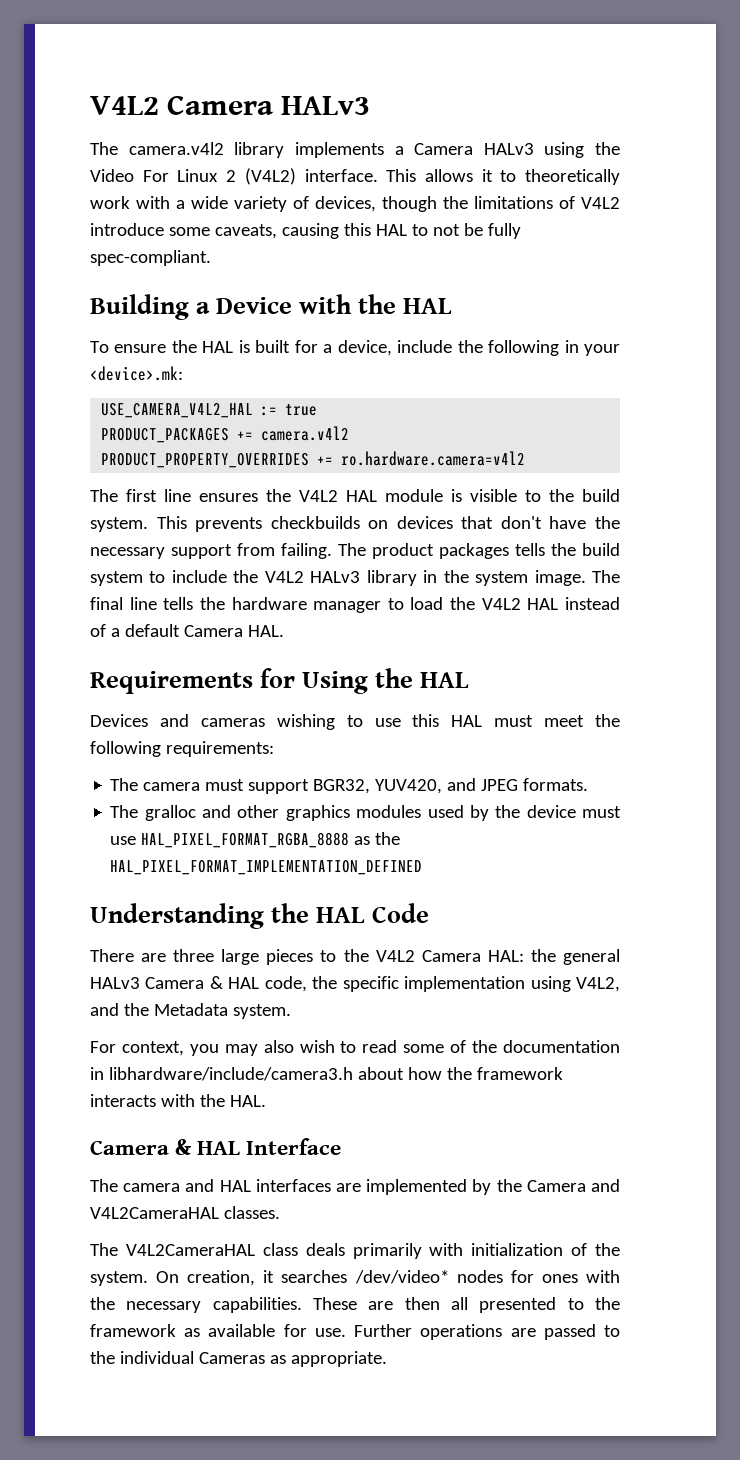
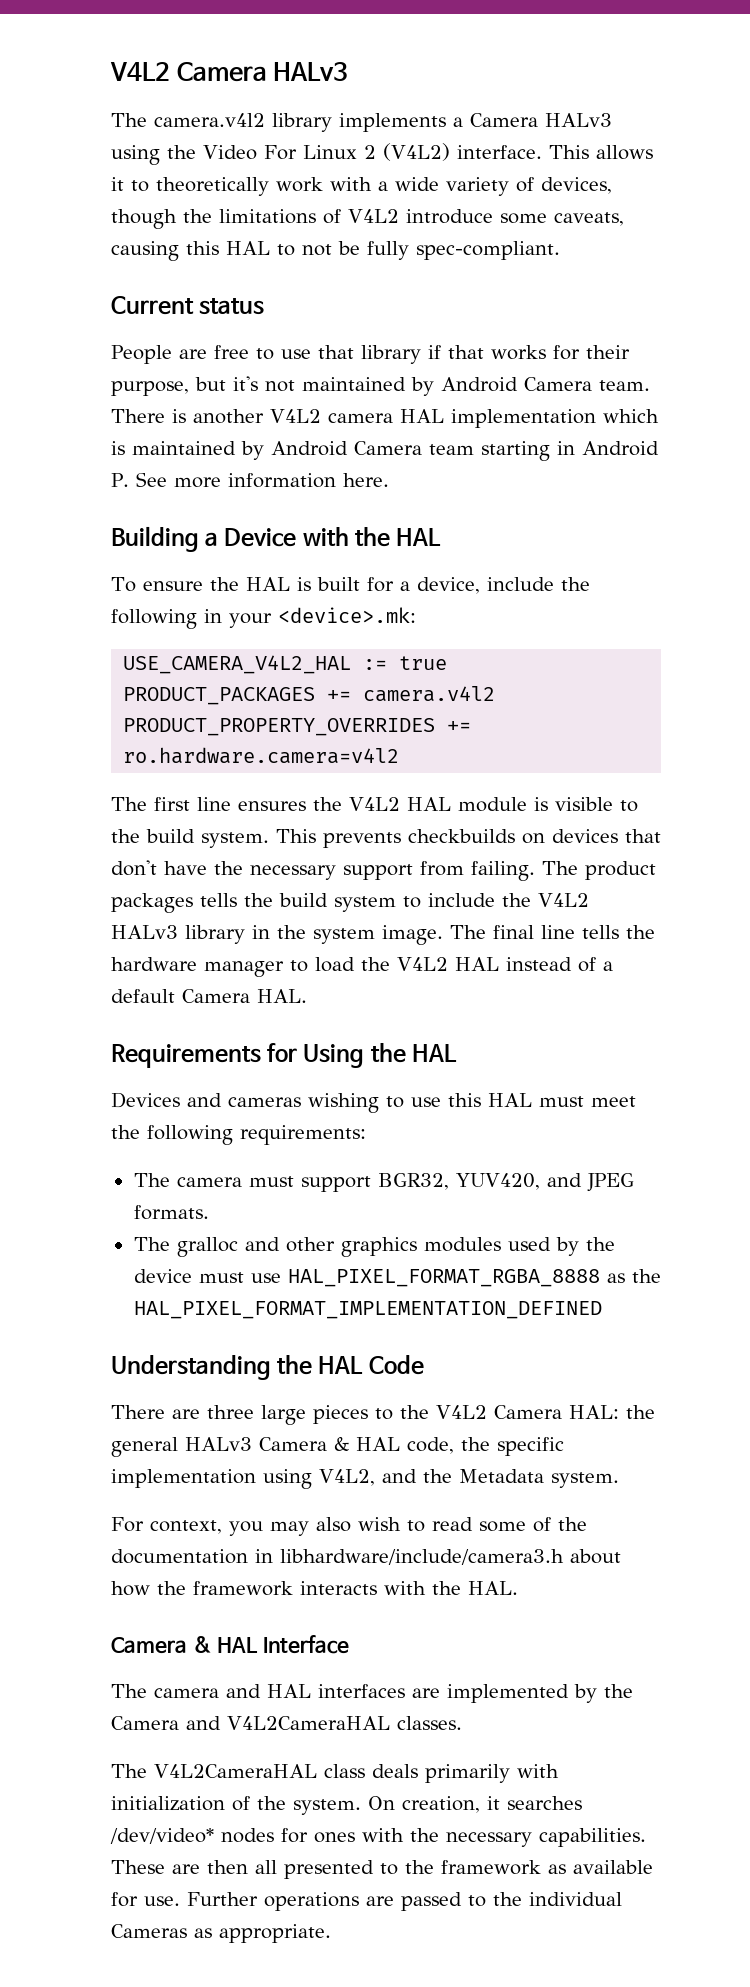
(211, 258) none -> [111,296,265,315] [111,345,630,364] [111,376,650,396] [111,409,659,428] [111,441,659,461] [111,472,389,488] // Current status // People are free to use that library if that works for their purpose, but it's not maintained by Android Camera team. There is another V4L2 camera HAL implementation which is maintained by Android Camera team starting in Android P. See more information here.

